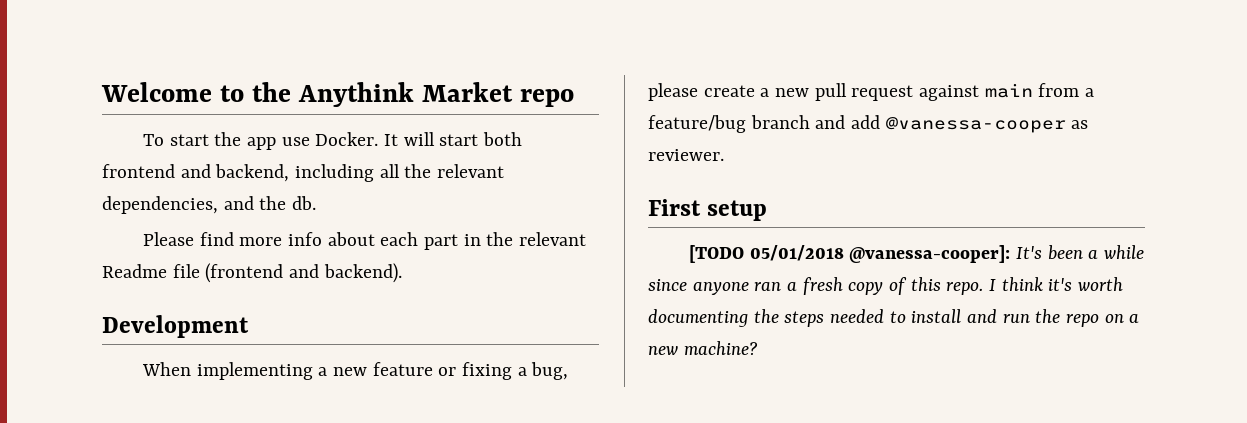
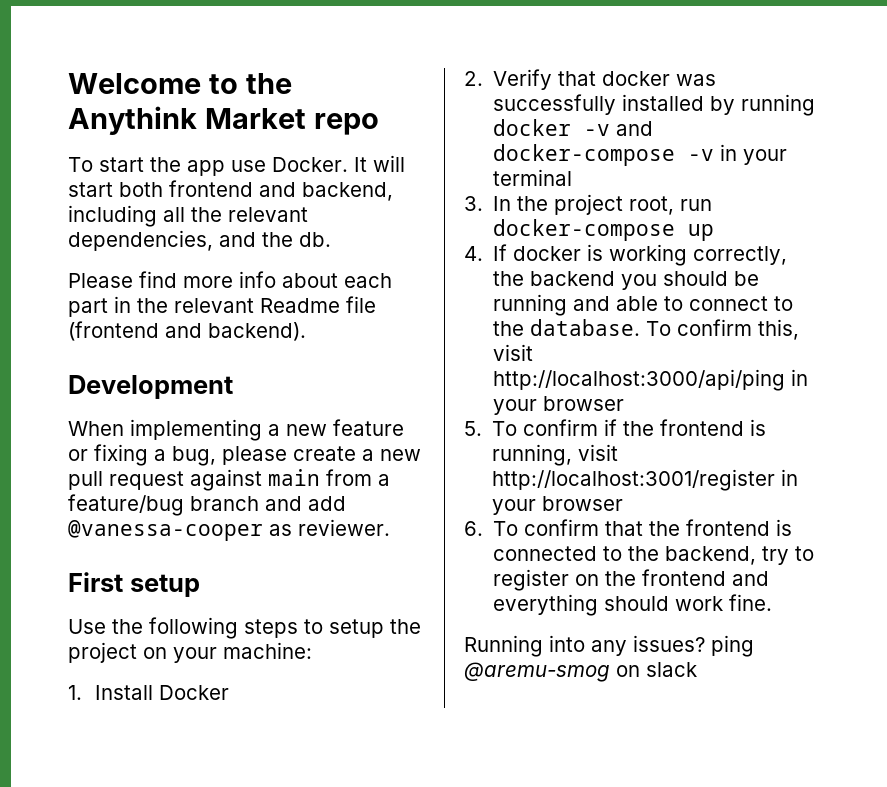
[688,245,1144,263] [648,277,1124,295] [648,309,1140,327] [648,341,758,355] [TODO 05/01/2018 @vanessa-cooper]: It's been a while since anyone ran a fresh copy of this repo. I think it's worth documenting the steps needed to install and run the repo on a new machine? -> [68,617,421,639] [68,642,312,663] [68,685,229,700] [464,69,717,90] [493,94,816,116] [493,119,654,136] [493,144,788,166] [493,169,573,186] [464,194,713,215] [493,219,715,241] [464,244,788,266] [493,271,760,290] [493,294,794,316] [493,319,800,340] [493,344,534,361] [493,369,809,391] [493,396,625,415] [464,419,767,436] [492,444,619,466] [492,469,799,491] [492,496,624,515] [464,519,793,536] [493,546,815,565] [493,569,770,591] [493,594,773,616] [464,635,754,657] [464,662,697,682] Use the following steps to setup the project on your machine: // 1. Install Docker // 2. Verify that docker was successfully installed by running docker -v and docker-compose -v in your terminal // 3. In the project root, run docker-compose up // 4. If docker is working correctly, the backend you should be running and able to connect to the database. To confirm this, visit http://localhost:3000/api/ping in your browser // 5. To confirm if the frontend is running, visit http://localhost:3001/register in your browser // 6. To confirm that the frontend is connected to the backend, try to register on the frontend and everything should work fine. // Running into any issues? ping @aremu-smog on slack

